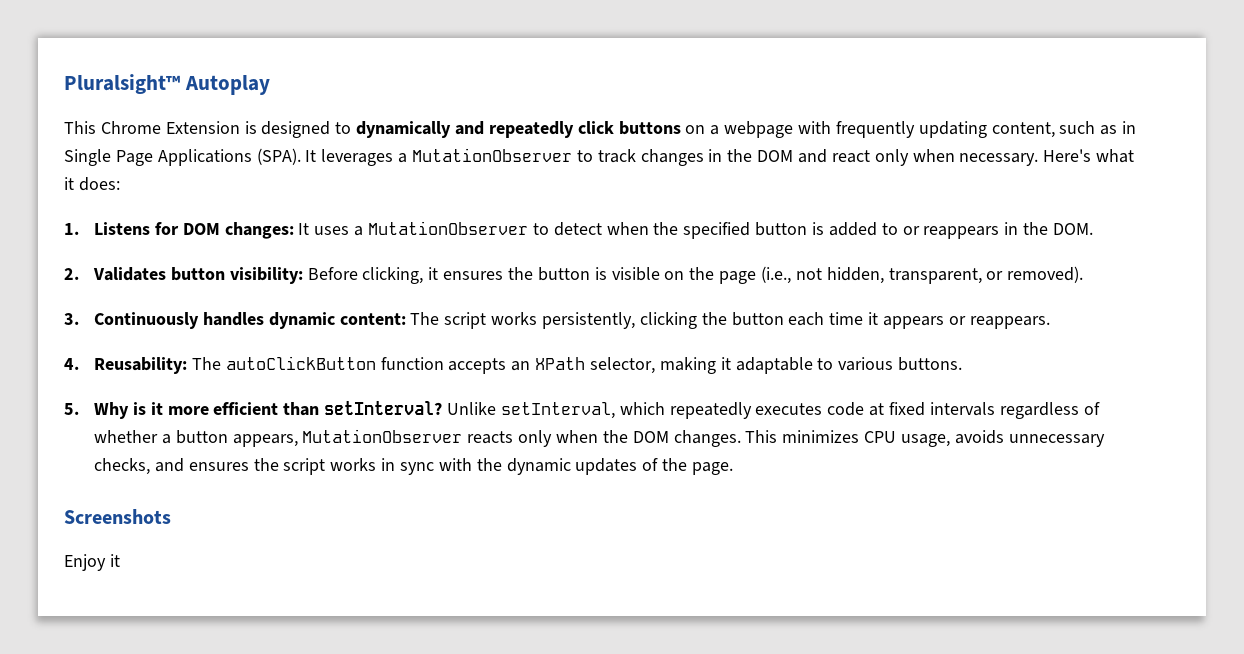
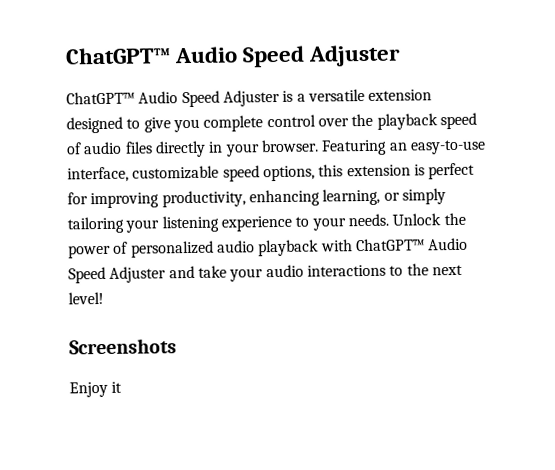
[64,74,270,95] [64,121,1137,138] [64,148,1135,166] [64,177,120,191] [64,221,1094,239] [64,266,1084,284] [64,312,1050,329] [64,356,963,374] [64,401,1100,419] [93,429,1105,447] [93,458,733,475] Pluralsight™ Autoplay // This Chrome Extension is designed to dynamically and repeatedly click buttons on a webpage with frequently updating content, such as in Single Page Applications (SPA). It leverages a MutationObserver to track changes in the DOM and react only when necessary. Here's what it does: // 1. Listens for DOM changes: It uses a MutationObserver to detect when the specified button is added to or reappears in the DOM. // 2. Validates button visibility: Before clicking, it ensures the button is visible on the page (i.e., not hidden, transparent, or removed). // 3. Continuously handles dynamic content: The script works persistently, clicking the button each time it appears or reappears. // 4. Reusability: The autoClickButton function accepts an XPath selector, making it adaptable to various buttons. // 5. Why is it more efficient than setInterval? Unlike setInterval, which repeatedly executes code at fixed intervals regardless of whether a button appears, MutationObserver reacts only when the DOM changes. This minimizes CPU usage, avoids unnecessary checks, and ensures the script works in sync with the dynamic updates of the page. -> [65,44,402,68] [66,89,433,108] [66,112,477,134] [66,139,486,158] [67,162,476,183] [67,188,446,209] [67,212,466,234] [68,237,469,259] [68,263,463,284] [68,291,104,305] ChatGPT™ Audio Speed Adjuster // ChatGPT™ Audio Speed Adjuster is a versatile extension designed to give you complete control over the playback speed of audio files directly in your browser. Featuring an easy-to-use interface, customizable speed options, this extension is perfect for improving productivity, enhancing learning, or simply tailoring your listening experience to your needs. Unlock the power of personalized audio playback with ChatGPT™ Audio Speed Adjuster and take your audio interactions to the next level!

